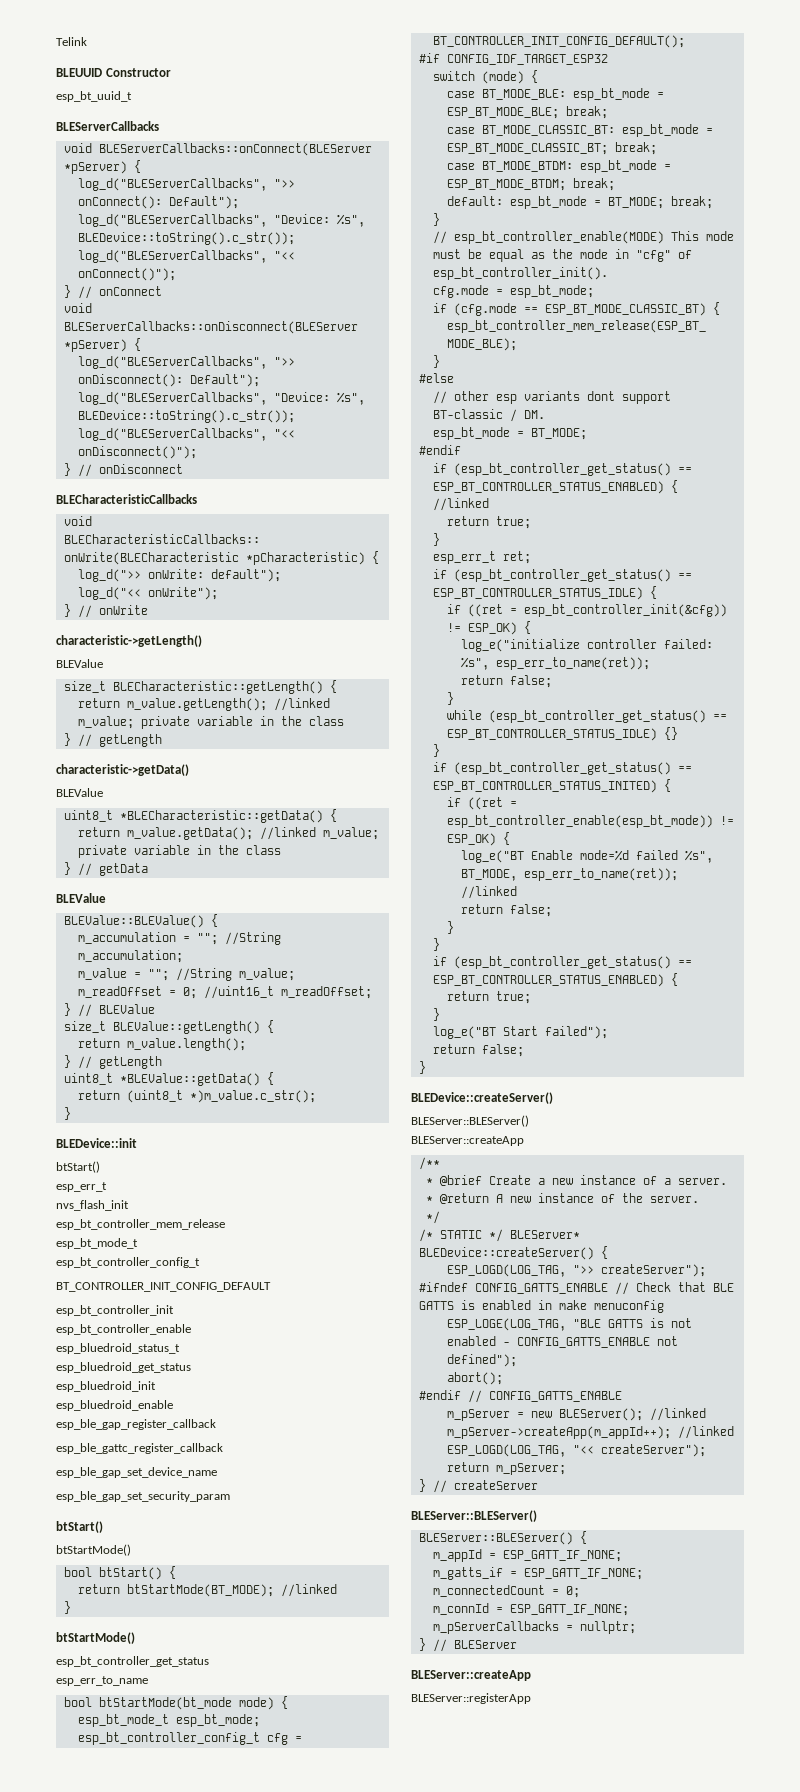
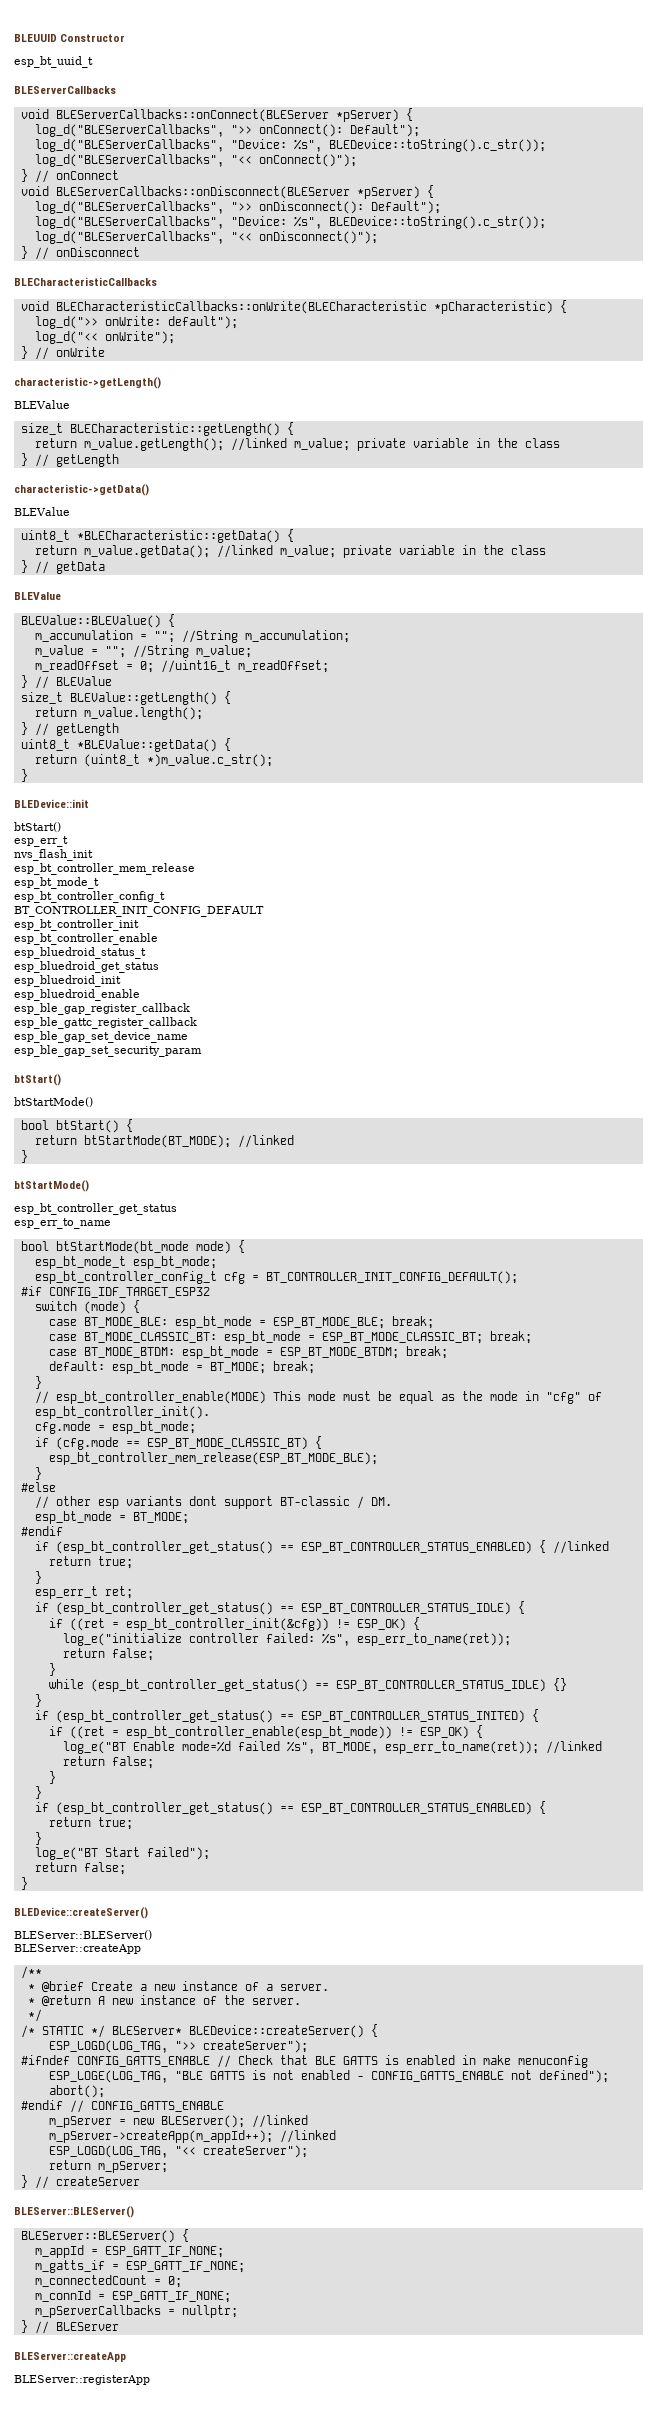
[56,37,87,46] Telink // -> (14, 38) none

